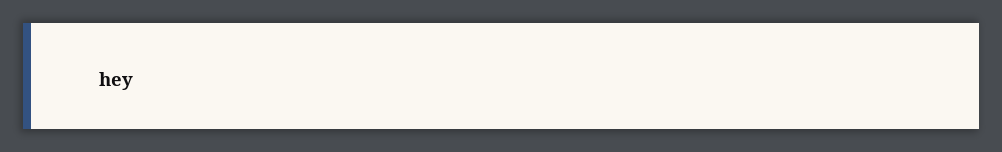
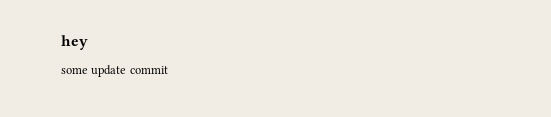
(133, 81) none -> [61,65,168,77] // some update commit

